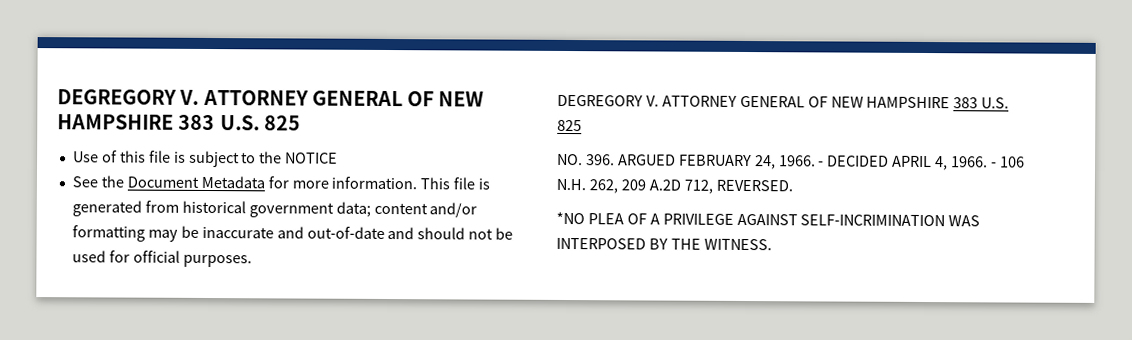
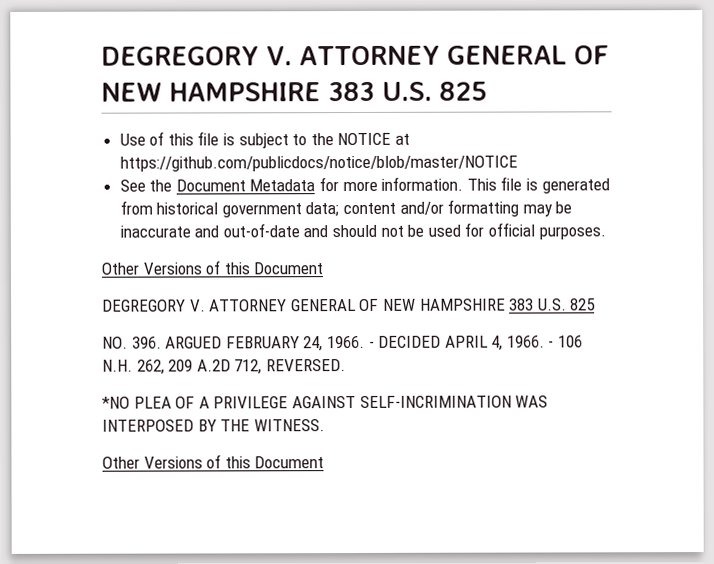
(339, 158) none -> [395,133,411,145] [119,155,518,172] at https://github.com/publicdocs/notice/blob/master/NOTICE
(252, 261) none -> [101,260,324,275] // Other Versions of this Document
(772, 244) none -> [102,454,325,469] // Other Versions of this Document

